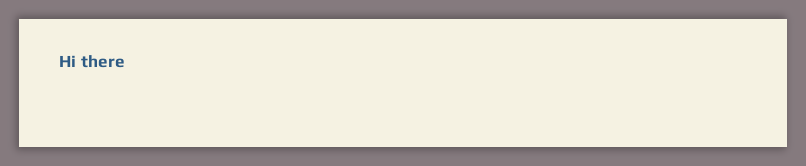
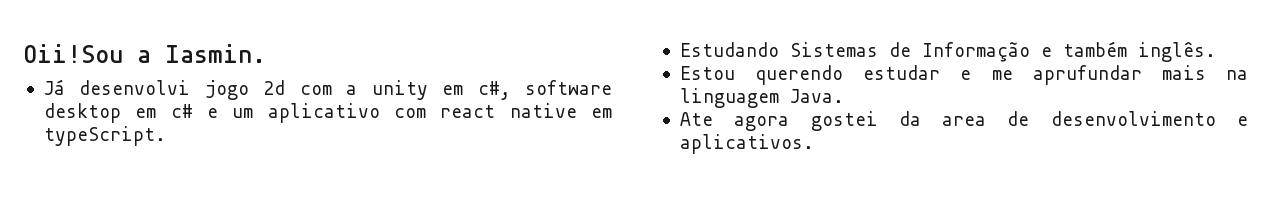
[59,55,125,68] Hi there -> [23,44,266,63] [43,79,613,100] [43,103,612,123] [43,126,166,146] [679,41,1216,62] [679,65,1248,85] [679,88,844,108] [679,111,1248,131] [679,134,814,154] Oii!Sou a Iasmin. // Já desenvolvi jogo 2d com a unity em c#, software desktop em c# e um aplicativo com react native em typeScript. // Estudando Sistemas de Informação e também inglês. // Estou querendo estudar e me aprufundar mais na linguagem Java. // Ate agora gostei da area de desenvolvimento e aplicativos.

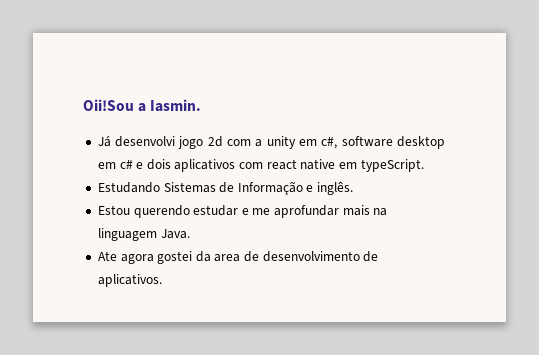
[232,103,380,123] um aplicativo -> [146,159,236,172] dois aplicativos
[1062,41,1127,57] também -> (314, 188) none
[1032,65,1142,85] aprufundar -> [274,205,340,218] aprofundar
[1237,116,1248,126] e -> [363,251,379,262] de

